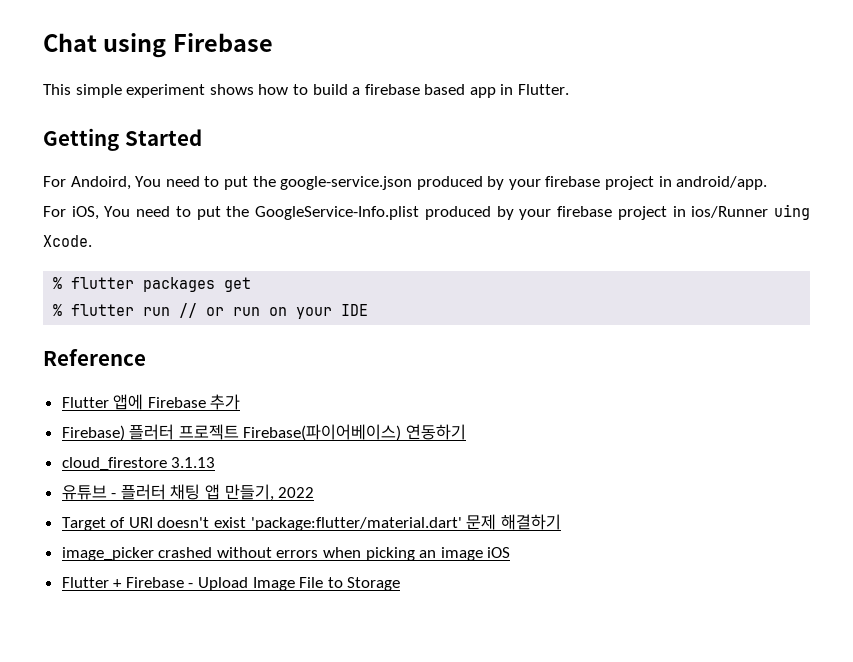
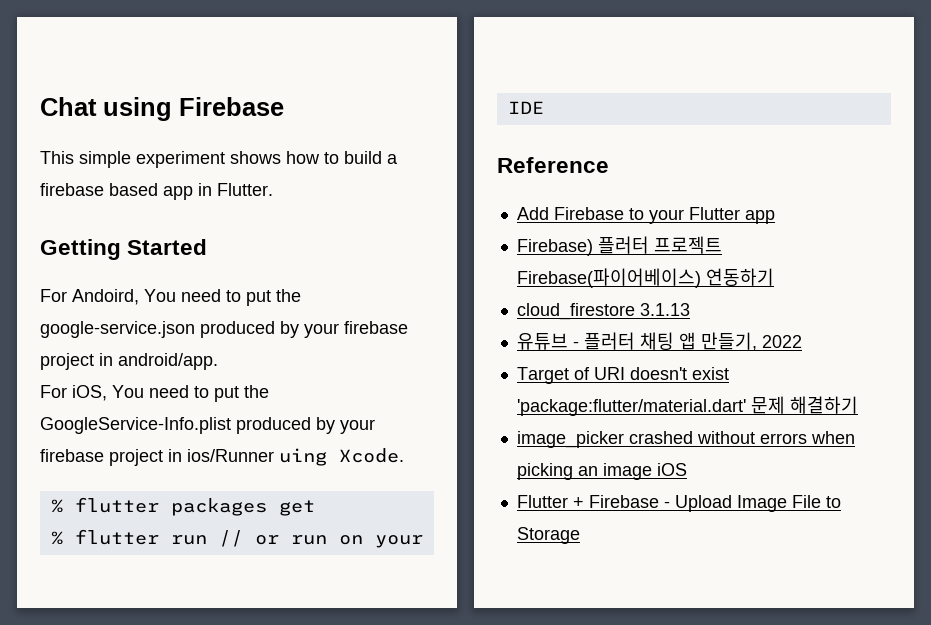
[61,394,241,410] Flutter 앱에 Firebase 추가 -> [516,207,775,224] Add Firebase to your Flutter app

